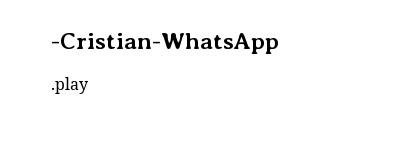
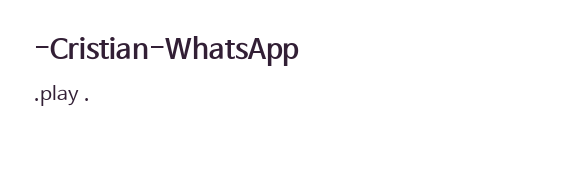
(89, 85) none -> [84,98,91,101] .

